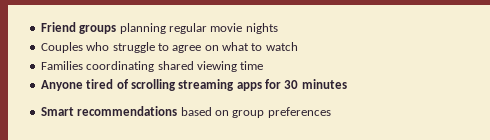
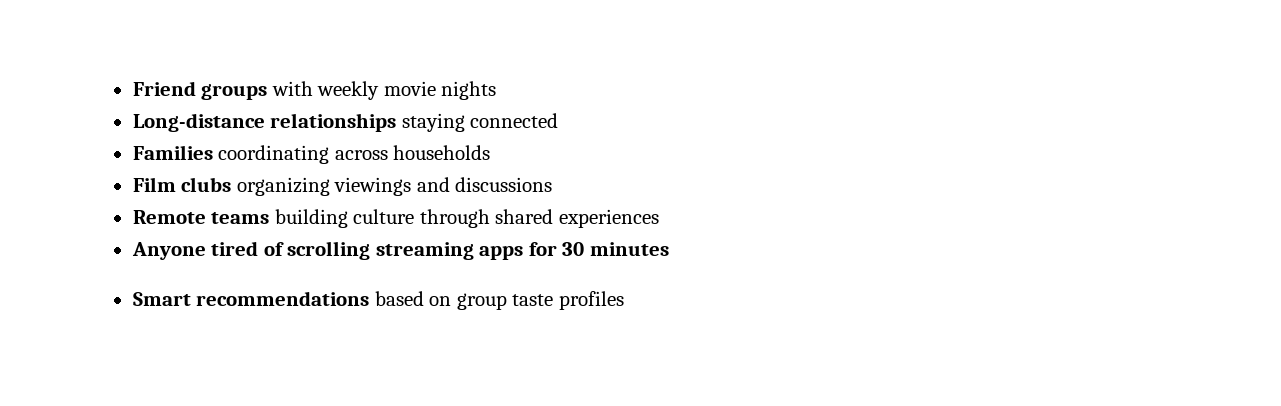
[119,23,207,34] planning regular -> [271,81,380,100] with weekly
[40,42,298,53] [40,61,264,72] Couples who struggle to agree on what to watch // Families coordinating shared viewing time -> [132,113,559,132] [132,145,491,164] [132,177,553,196] [132,209,659,228] Long-distance relationships staying connected // Families coordinating across households // Film clubs organizing viewings and discussions // Remote teams building culture through shared experiences
[267,107,331,118] preferences -> [512,291,624,310] taste profiles

